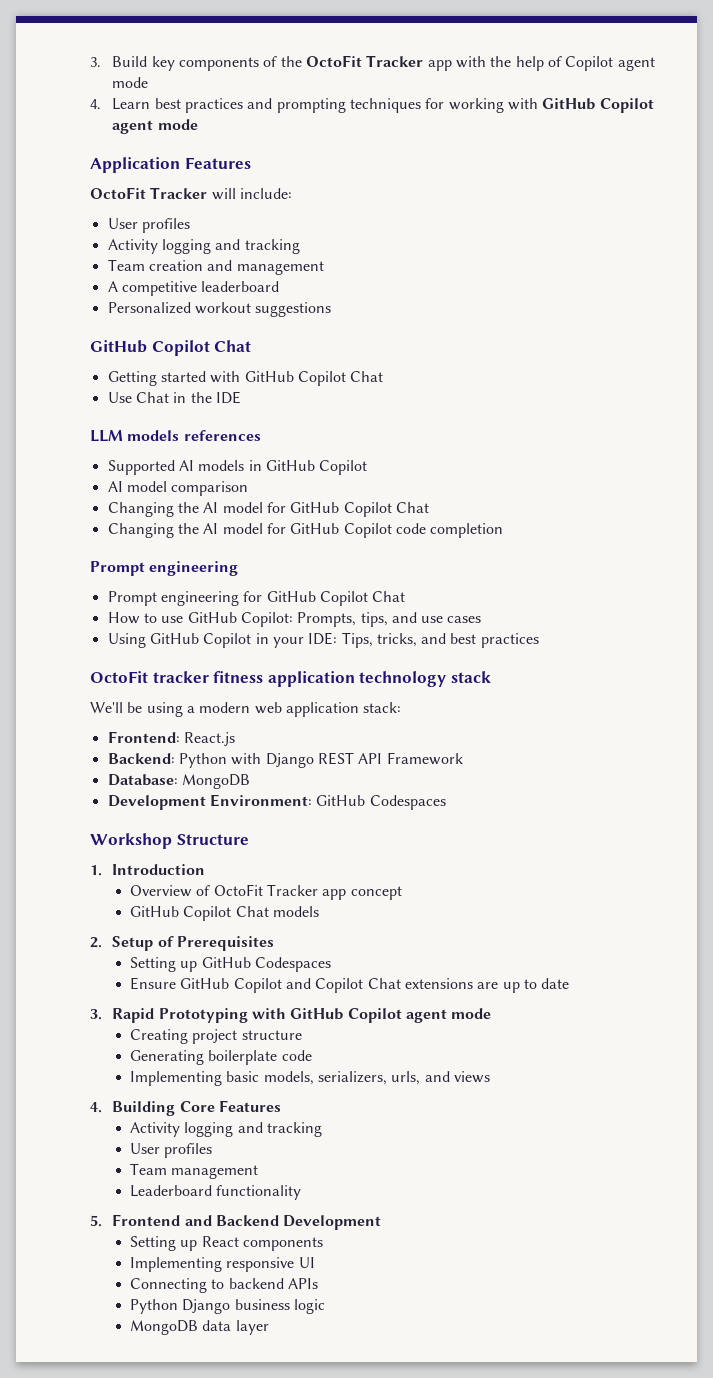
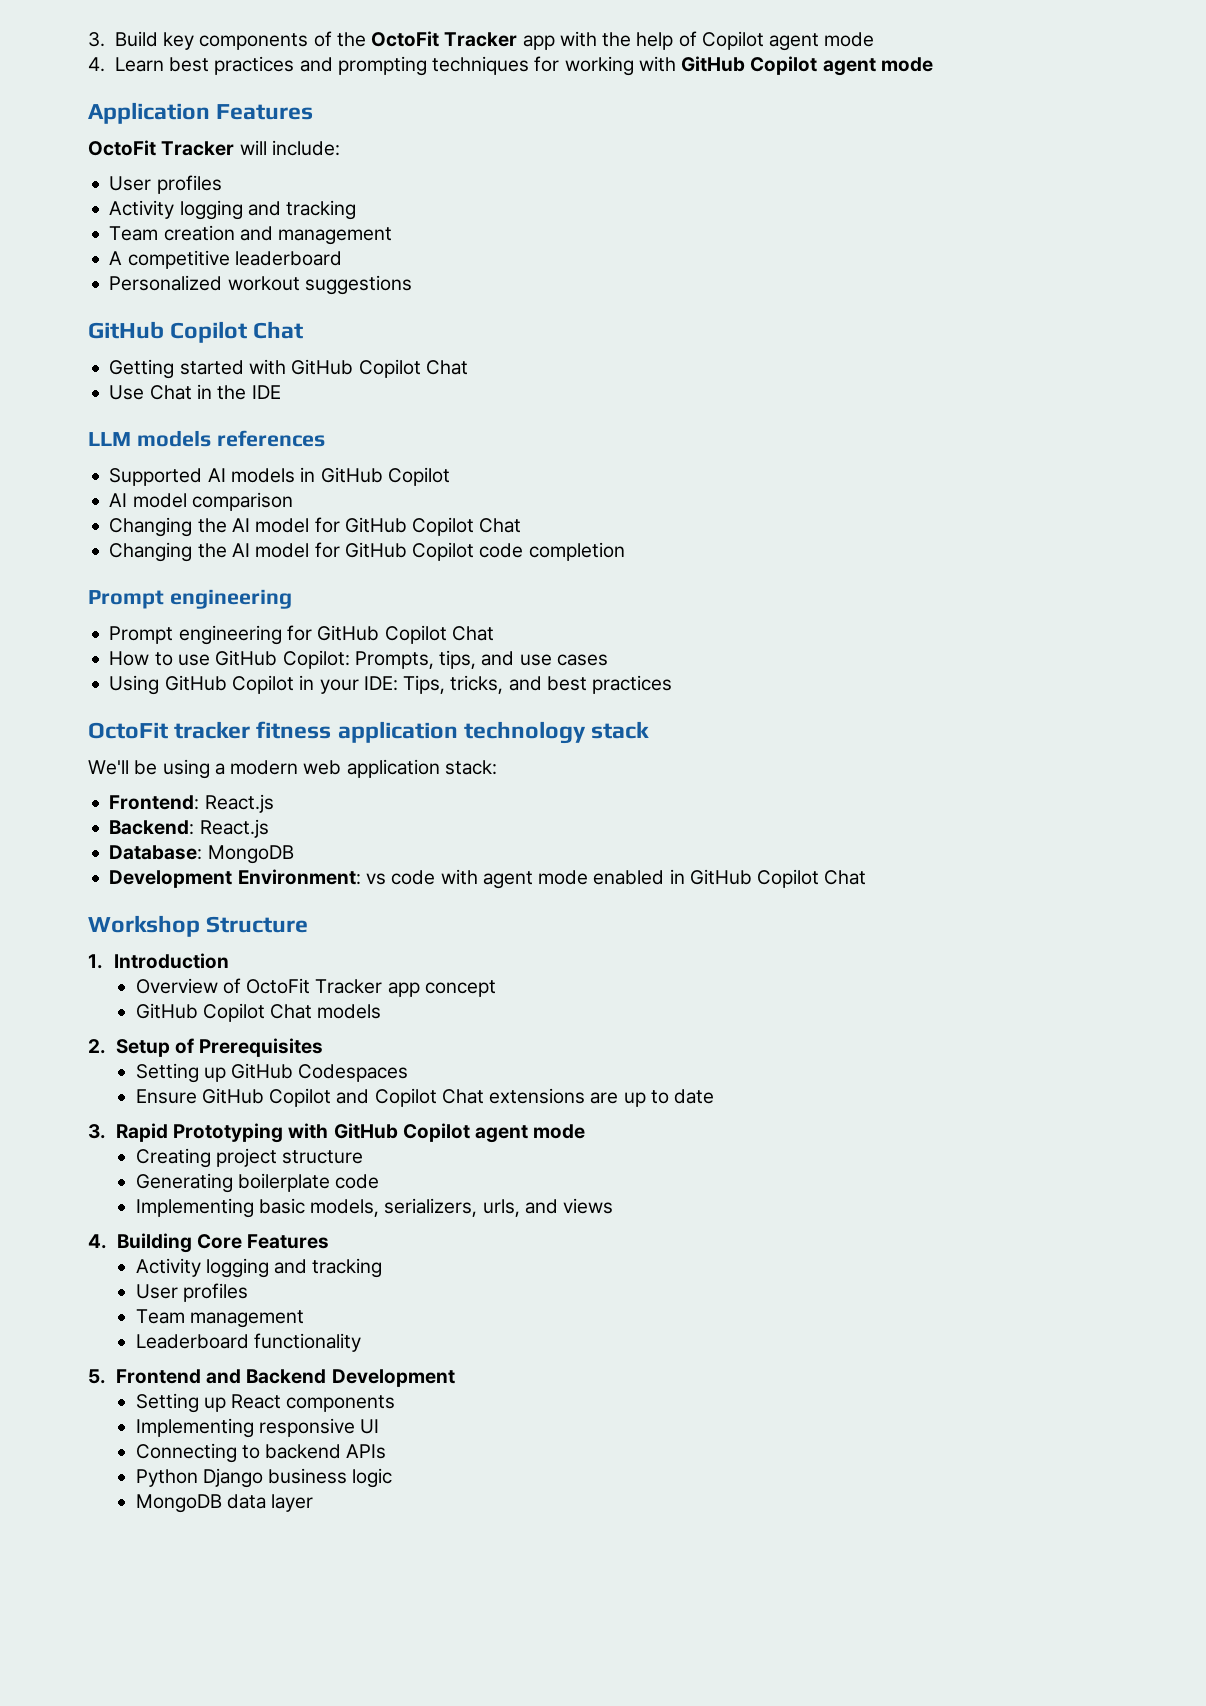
[178,752,463,768] [107,774,250,789] [107,794,446,810] Python with Django REST API Framework // Database: MongoDB // Development Environment: GitHub Codespaces -> [199,819,269,838] [109,845,294,864] [109,869,867,889] React.js // Database: MongoDB // Development Environment: vs code with agent mode enabled in GitHub Copilot Chat

